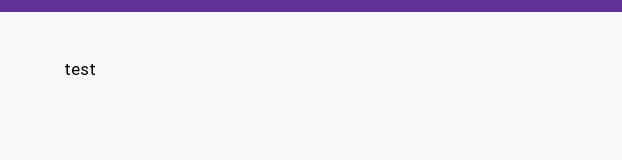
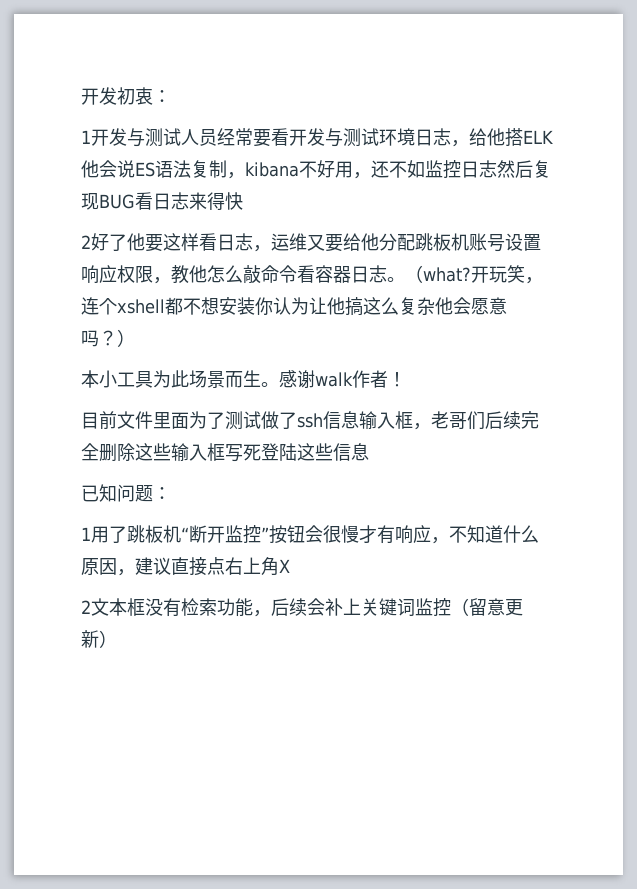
[64,64,96,75] test -> [81,87,171,105] [81,128,553,147] [81,160,551,179] [81,192,243,210] [81,233,541,252] [81,265,543,284] [81,297,507,316] [81,329,135,347] [81,370,406,388] [81,411,539,430] [81,443,369,462] [81,484,171,502] [81,525,539,544] [81,557,290,576] [81,598,523,617] [81,630,117,648] 开发初衷： // 1开发与测试人员经常要看开发与测试环境日志，给他搭ELK他会说ES语法复制，kibana不好用，还不如监控日志然后复现BUG看日志来得快 // 2好了他要这样看日志，运维又要给他分配跳板机账号设置响应权限，教他怎么敲命令看容器日志。（what?开玩笑，连个xshell都不想安装你认为让他搞这么复杂他会愿意吗？） // 本小工具为此场景而生。感谢walk作者！ // 目前文件里面为了测试做了ssh信息输入框，老哥们后续完全删除这些输入框写死登陆这些信息 // 已知问题： // 1用了跳板机“断开监控”按钮会很慢才有响应，不知道什么原因，建议直接点右上角X // 2文本框没有检索功能，后续会补上关键词监控（留意更新）

